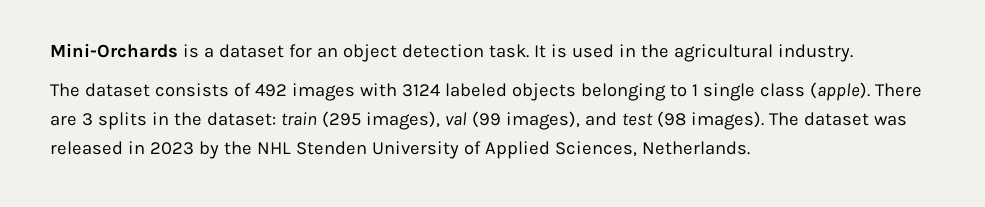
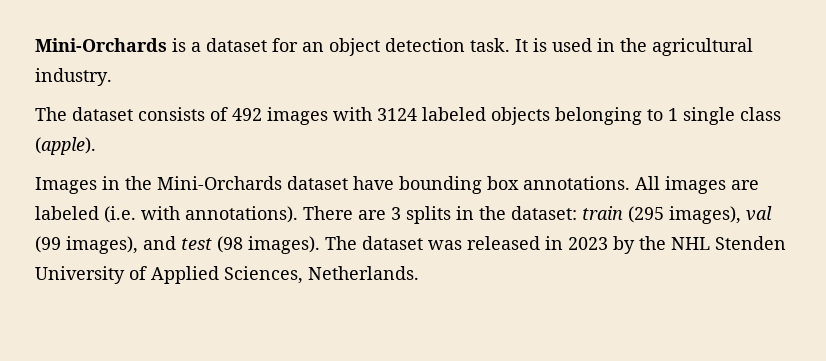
(870, 91) none -> [35,176,759,194] [35,206,298,223] // Images in the Mini-Orchards dataset have bounding box annotations. All images are labeled (i.e. with annotations).

